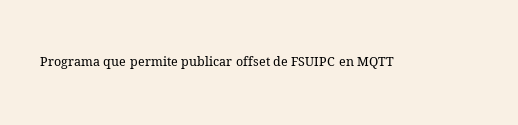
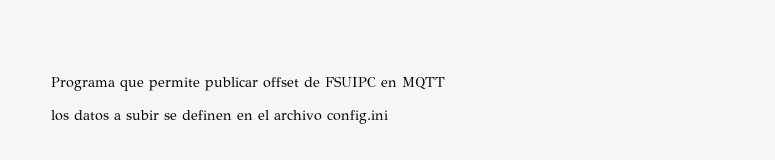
(394, 63) none -> [51,110,388,124] // los datos a subir se definen en el archivo config.ini

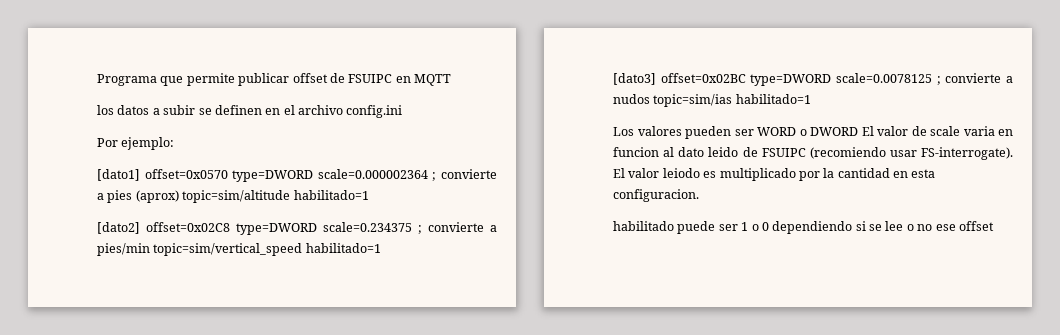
(388, 117) none -> [97,137,175,150] [97,169,497,182] [97,190,369,203] [97,222,497,235] [97,243,381,256] [613,73,1013,86] [613,94,811,107] [613,126,1013,139] [613,147,1013,160] [613,168,936,181] [613,189,699,202] [613,221,994,234] // Por ejemplo: // [dato1] offset=0x0570 type=DWORD scale=0.000002364 ; convierte a pies (aprox) topic=sim/altitude habilitado=1 // [dato2] offset=0x02C8 type=DWORD scale=0.234375 ; convierte a pies/min topic=sim/vertical_speed habilitado=1 // [dato3] offset=0x02BC type=DWORD scale=0.0078125 ; convierte a nudos topic=sim/ias habilitado=1 // Los valores pueden ser WORD o DWORD El valor de scale varia en funcion al dato leido de FSUIPC (recomiendo usar FS-interrogate). El valor leiodo es multiplicado por la cantidad en esta configuracion. // habilitado puede ser 1 o 0 dependiendo si se lee o no ese offset

